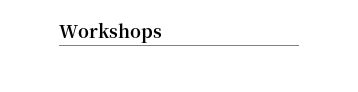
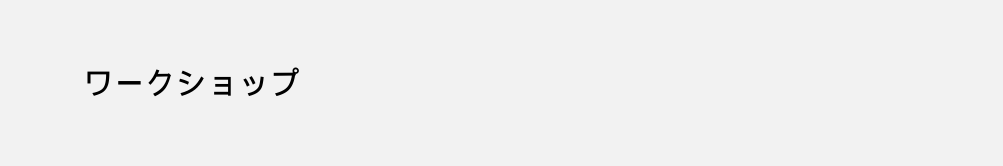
[59,22,162,43] Workshops -> [83,67,300,97] ワークショップ

